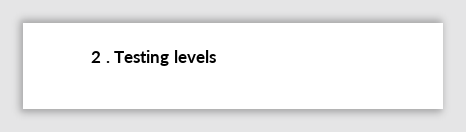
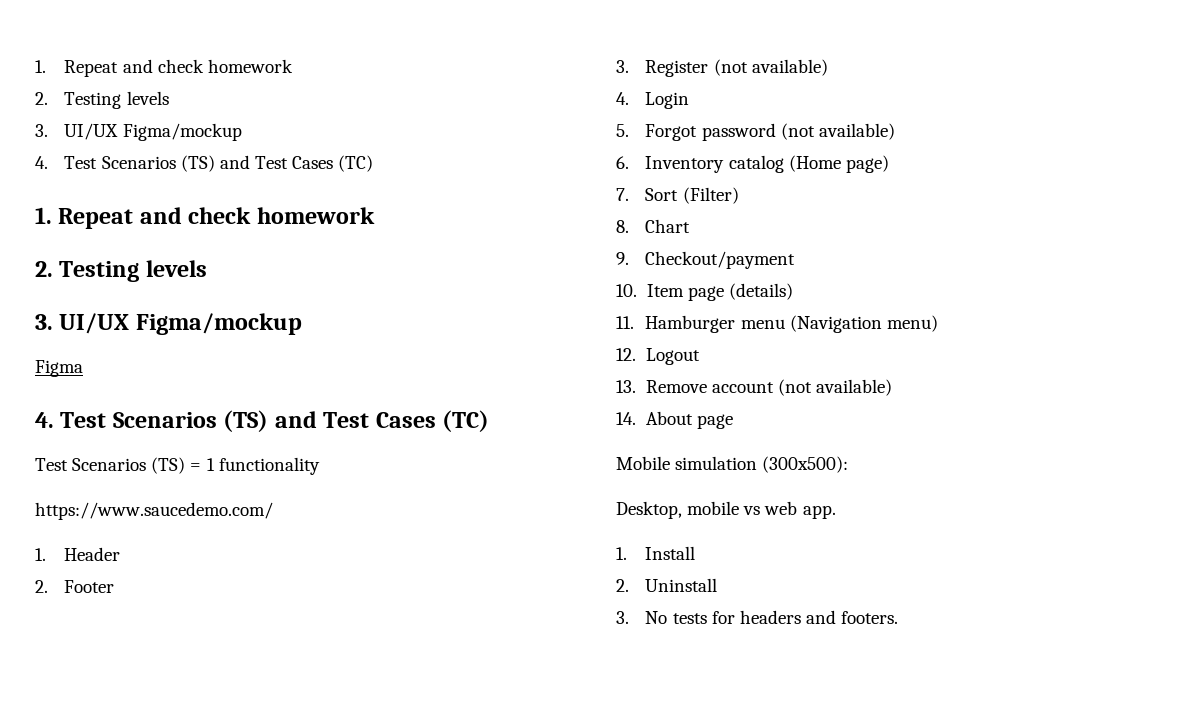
[91,50,216,66] 2 . Testing levels -> [35,59,293,77] [35,91,169,109] [35,123,242,141] [35,155,374,172] [35,207,375,229] [35,260,207,282] [35,313,302,335] [35,360,83,377] [35,410,490,432] [35,457,320,475] [35,502,273,520] [35,547,121,561] [35,580,115,593] [616,59,828,77] [616,92,690,109] [616,123,895,141] [616,155,889,173] [616,187,739,204] [616,219,691,233] [616,251,796,269] [616,283,793,301] [616,315,938,333] [616,348,700,365] [616,379,892,396] [616,411,733,429] [616,456,849,473] [616,501,836,519] [616,546,696,560] [616,578,718,592] [616,610,899,624] 1. Repeat and check homework // 2. Testing levels // 3. UI/UX Figma/mockup // 4. Test Scenarios (TS) and Test Cases (TC) // 1. Repeat and check homework // 2. Testing levels // 3. UI/UX Figma/mockup // Figma // 4. Test Scenarios (TS) and Test Cases (TC) // Test Scenarios (TS) = 1 functionality // https://www.saucedemo.com/ // 1. Header // 2. Footer // 3. Register (not available) // 4. Login // 5. Forgot password (not available) // 6. Inventory catalog (Home page) // 7. Sort (Filter) // 8. Chart // 9. Checkout/payment // 10. Item page (details) // 11. Hamburger menu (Navigation menu) // 12. Logout // 13. Remove account (not available) // 14. About page // Mobile simulation (300x500): // Desktop, mobile vs web app. // 1. Install // 2. Uninstall // 3. No tests for headers and footers.

